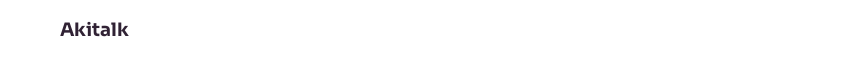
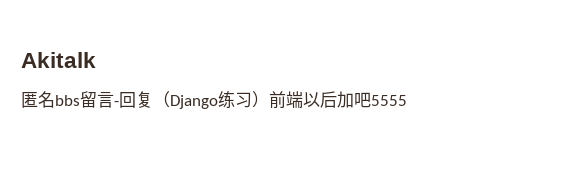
(129, 29) none -> [21,91,407,109] // 匿名bbs留言-回复（Django练习）前端以后加吧5555

